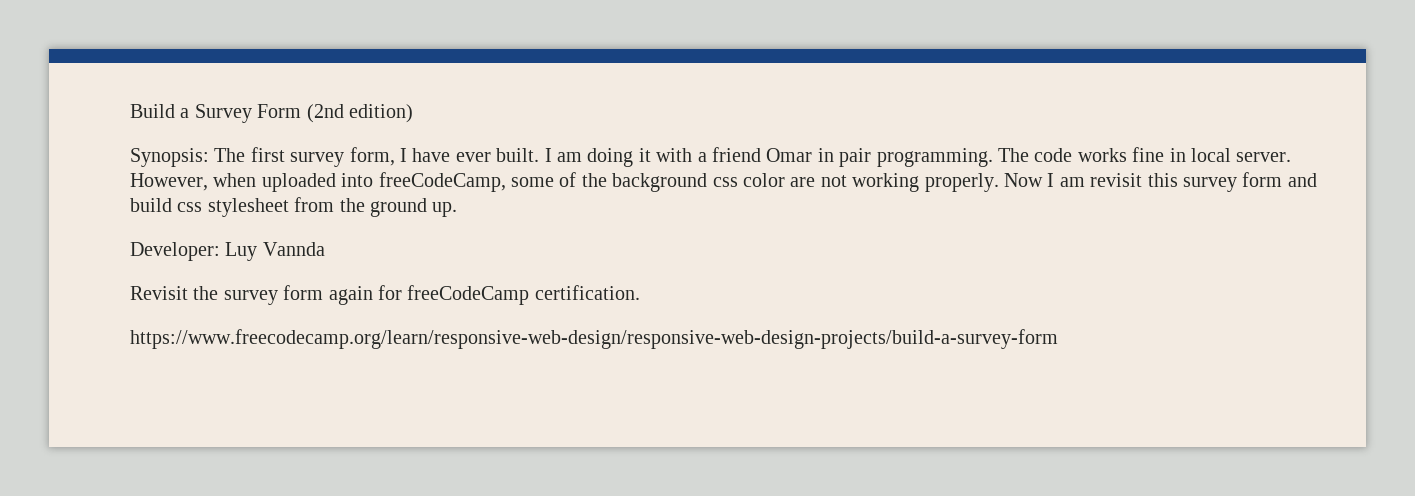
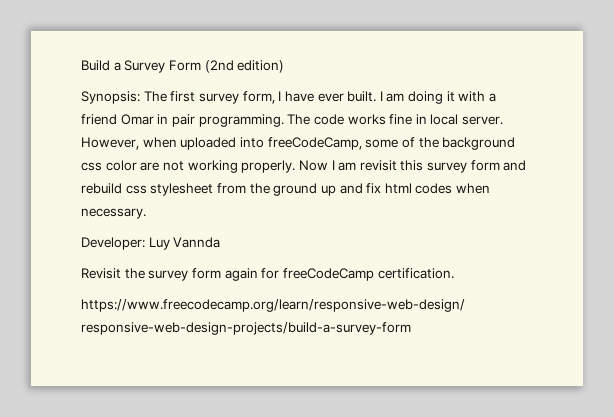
[130,198,172,212] build -> [81,183,122,194] rebuild
[432,202,458,217] up. -> [320,183,491,196] [81,208,146,219] up and fix html codes when necessary.

